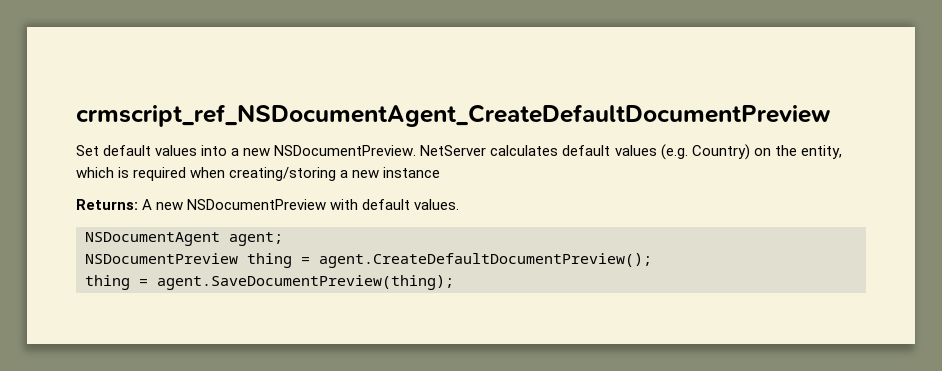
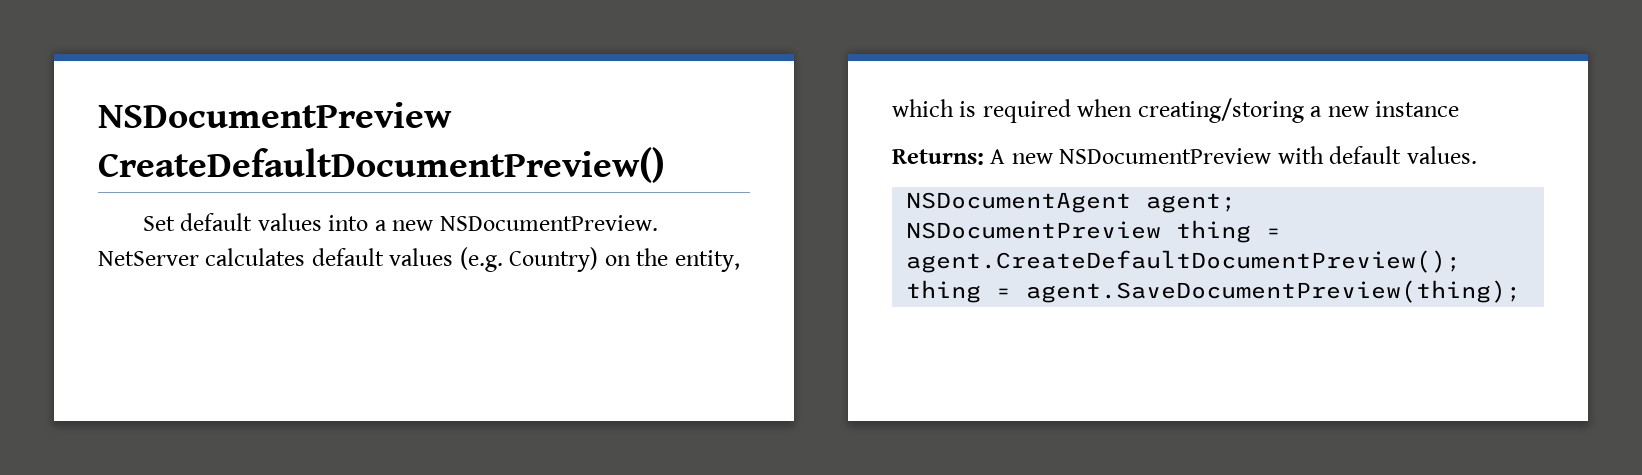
[76,104,830,127] crmscript_ref_NSDocumentAgent_CreateDefaultDocumentPreview -> [98,102,452,128] [98,147,665,183] NSDocumentPreview CreateDefaultDocumentPreview()

